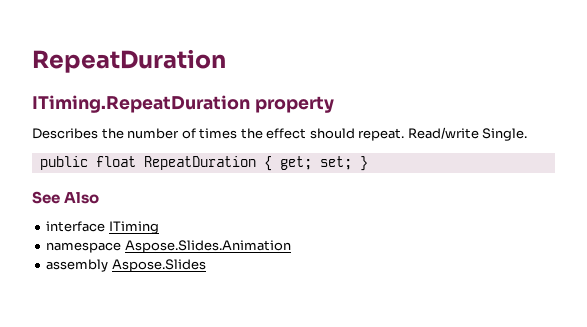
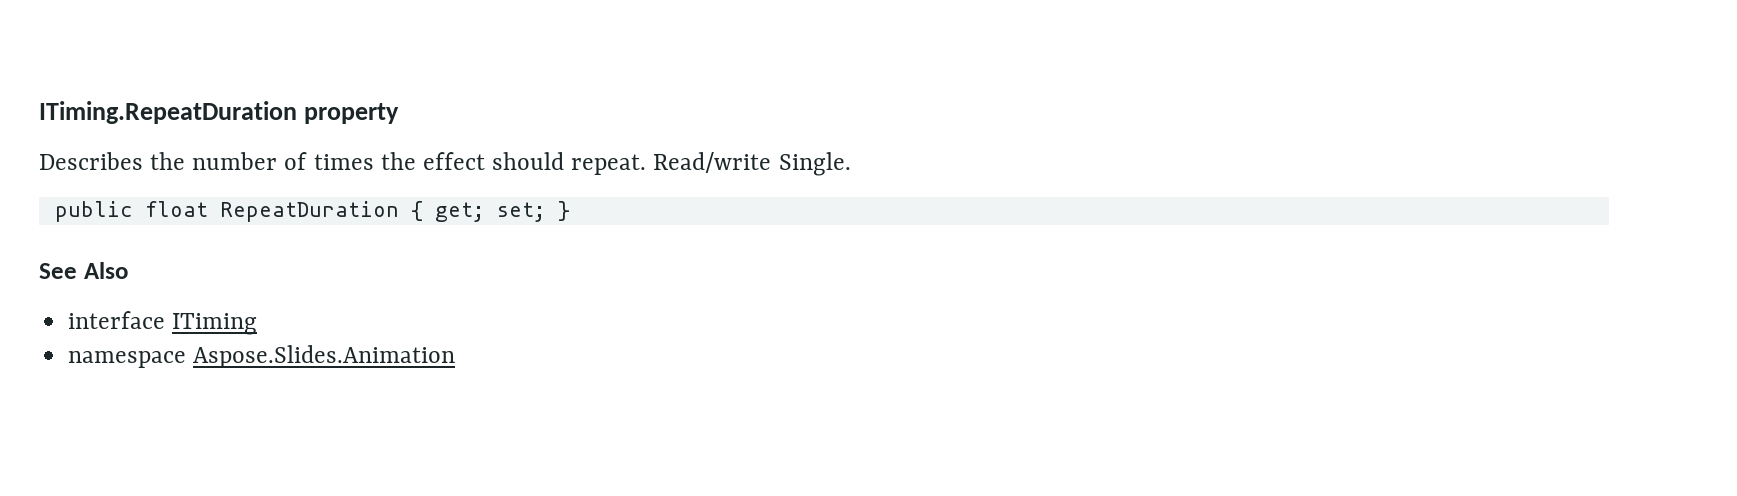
[32,49,226,73] RepeatDuration // -> (39, 112) none
[46,259,206,272] // assembly Aspose.Slides -> (456, 356) none

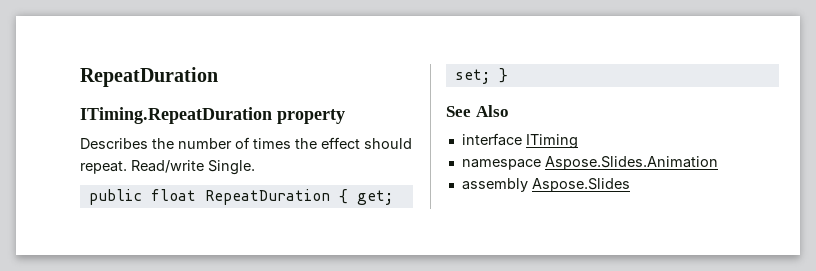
(39, 112) none -> [80,67,218,87] RepeatDuration //
(456, 356) none -> [461,178,630,192] // assembly Aspose.Slides

